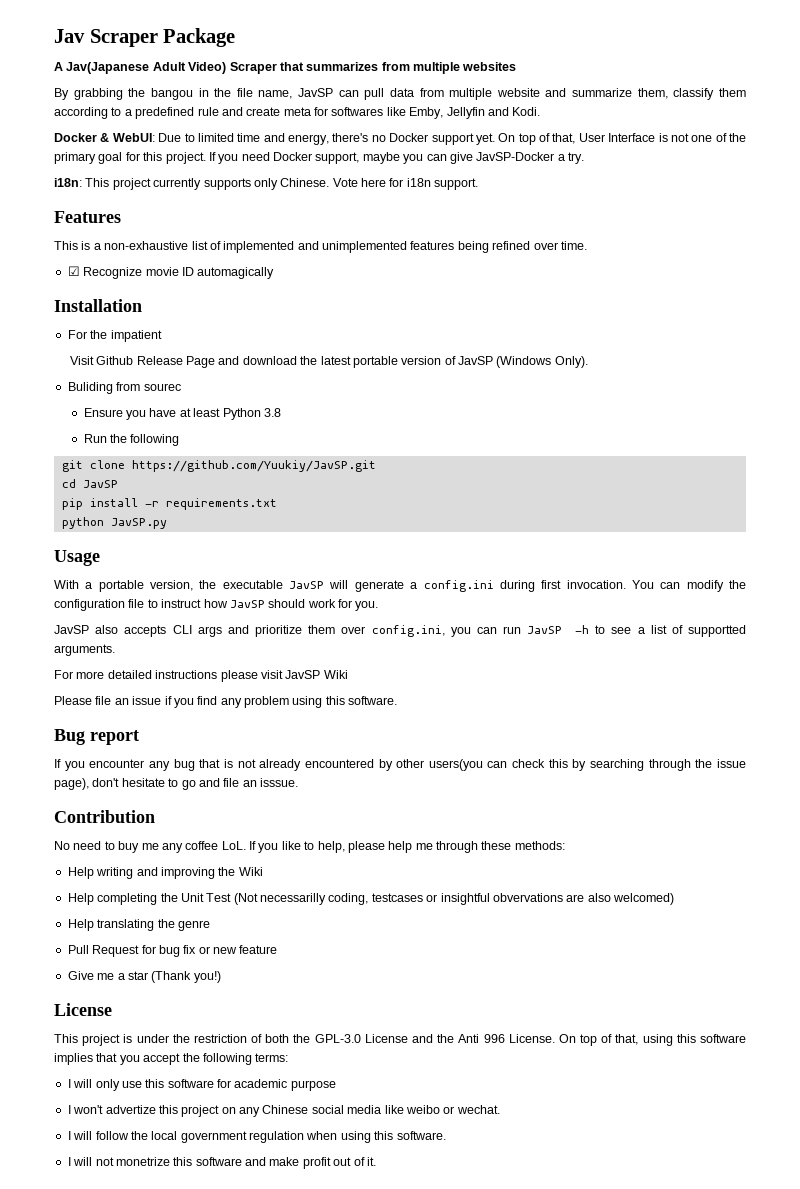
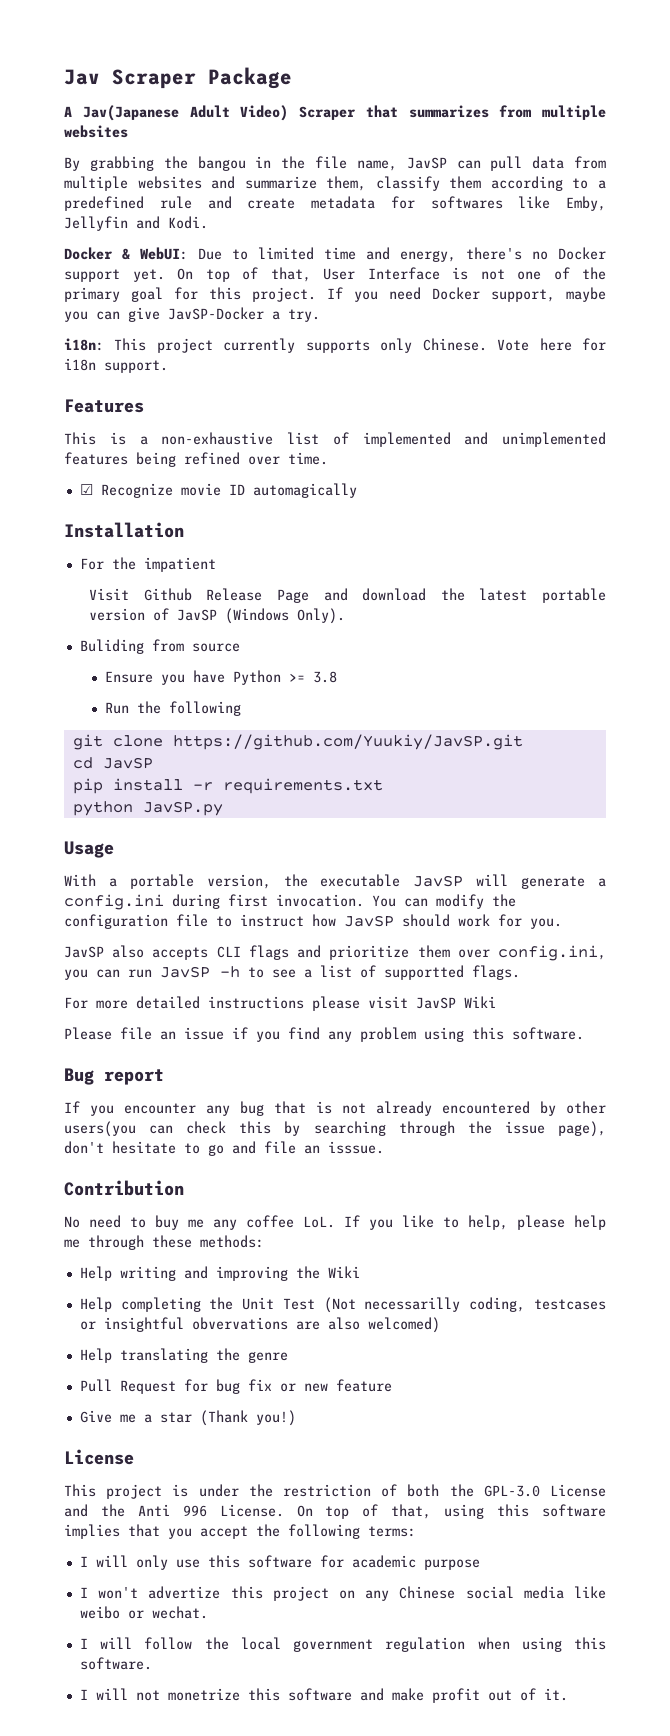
[496,88,540,97] website -> [137,176,202,189] websites
[283,107,311,116] meta -> [311,196,375,209] metadata
[143,383,181,391] sourec -> [191,643,240,652] source
[179,408,261,420] at least Python -> [232,670,305,685] Python >=
[197,626,222,637] args -> [248,945,289,960] flags
[54,644,115,656] arguments. -> [472,965,520,980] flags.

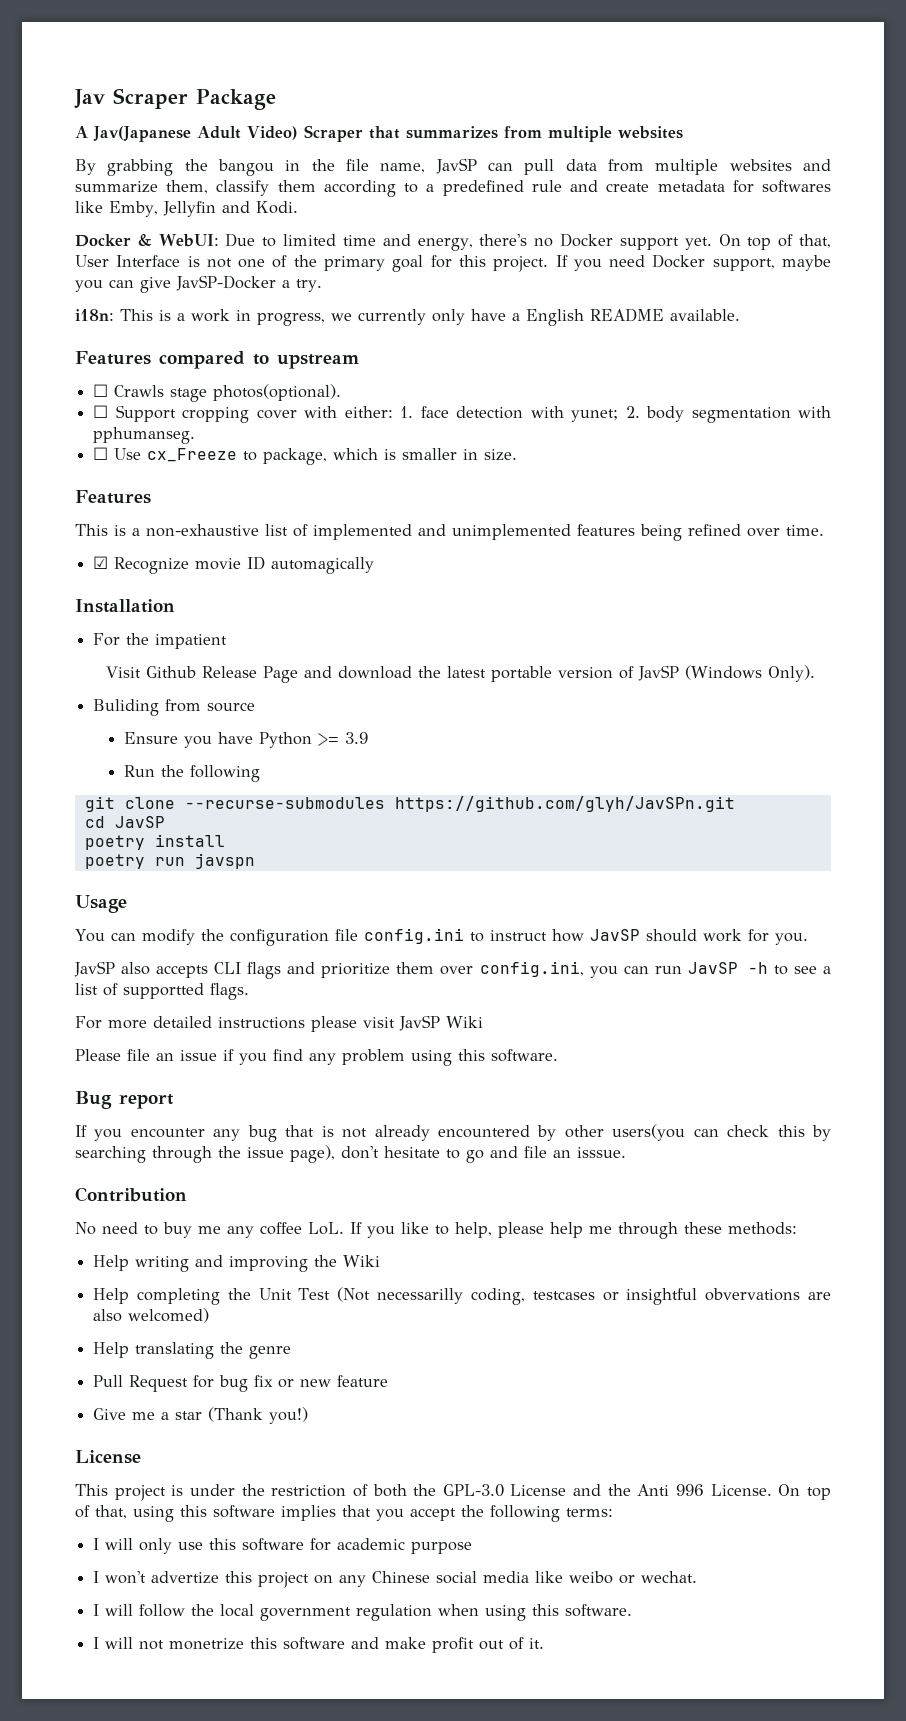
[156,338,607,353] [64,358,168,373] project currently supports only Chinese. Vote here for i18n support. -> [159,308,740,326] [75,351,359,369] [93,384,342,402] [93,405,832,423] [93,427,196,444] [93,447,518,465] is a work in progress, we currently only have a English README available. // Features compared to upstream // ☐ Crawls stage photos(optional). // ☐ Support cropping cover with either: 1. face detection with yunet; 2. body segmentation with pphumanseg. // ☐ Use cx_Freeze to package, which is smaller in size.
[312,671,337,683] 3.8 -> [344,732,368,744] 3.9
[172,734,523,750] https://github.com/Yuukiy/JavSP.git -> [184,796,735,812] --recurse-submodules https://github.com/glyh/JavSPn.git
[72,778,103,794] pip -> [84,835,145,850] poetry
[192,778,383,794] [72,801,223,816] [64,841,114,858] [64,874,607,889] [64,894,364,910] -r requirements.txt // python JavSP.py // Usage // With a portable version, the executable JavSP will generate a config.ini during first invocation. -> [84,853,255,869] [75,895,127,913] // poetry run javspn // Usage //
(208, 920) none -> [363,928,464,944] config.ini

